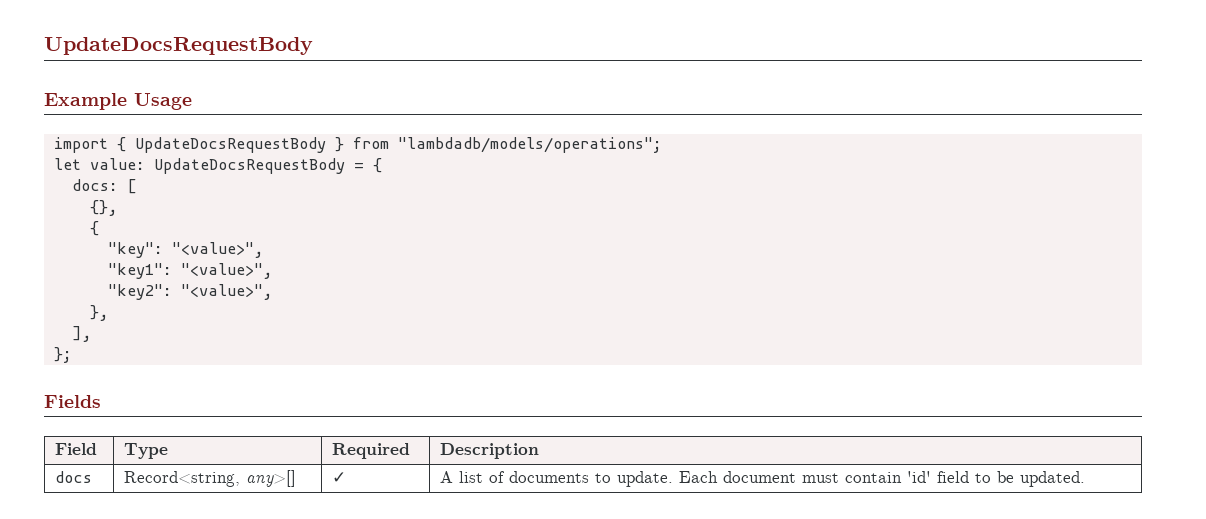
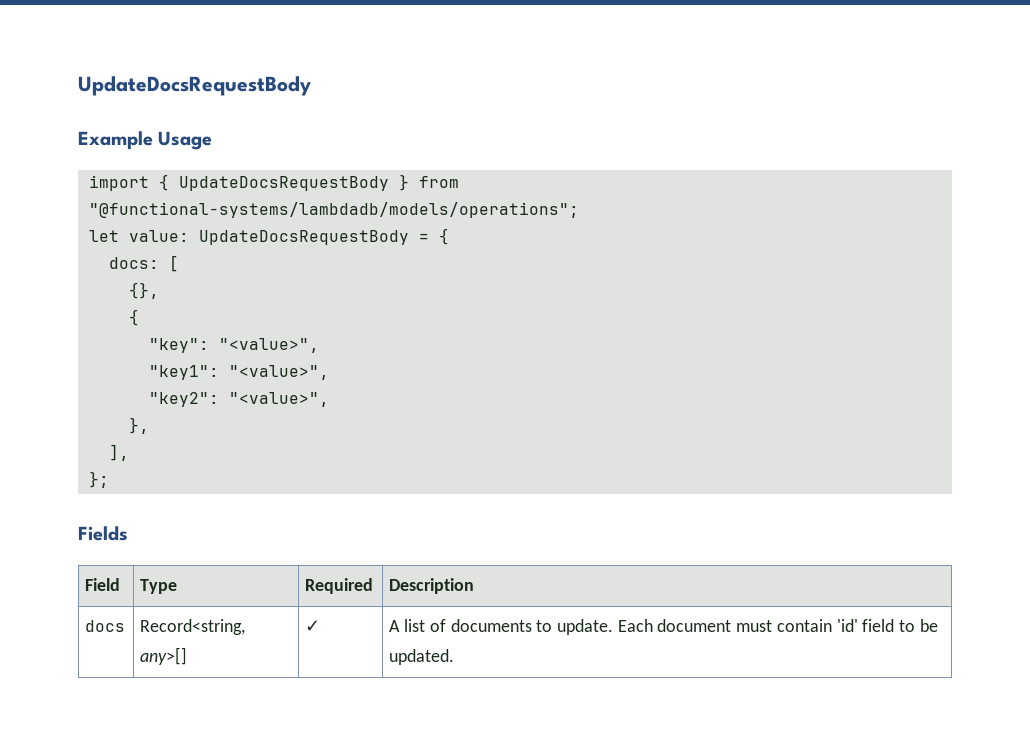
[397,137,662,153] "lambdadb/models/operations"; -> [88,202,579,218] "@functional-systems/lambdadb/models/operations";

